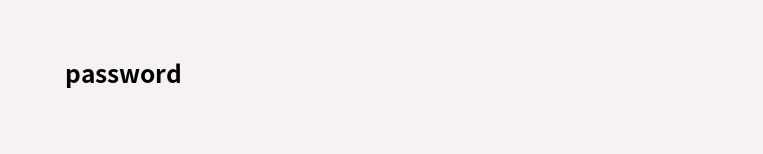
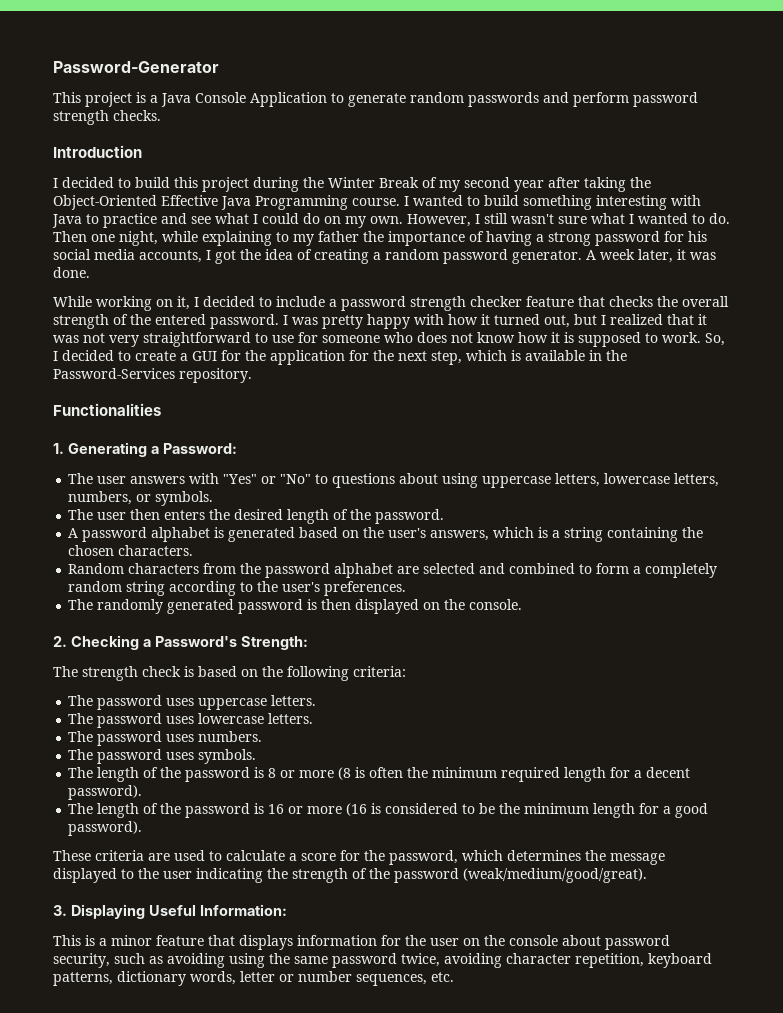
[65,63,182,88] password -> [53,61,219,73] [53,92,698,107] [53,110,161,125] [53,145,142,158] [53,177,651,192] [53,195,701,210] [52,213,730,228] [53,231,707,246] [53,249,716,264] [53,267,90,278] [53,296,729,311] [53,314,707,329] [53,332,725,347] [53,350,627,365] [53,368,252,383] [53,403,161,416] [53,442,237,457] [68,473,720,488] [68,491,214,506] [68,509,445,524] [68,527,704,542] [68,545,194,556] [68,563,718,578] [68,581,407,596] [68,599,523,614] [53,635,308,650] [53,666,406,681] [68,695,317,710] [68,713,314,728] [68,731,263,746] [68,749,257,764] [68,767,691,782] [68,785,143,800] [68,803,709,818] [68,821,143,836] [53,850,665,865] [53,868,647,883] [53,904,287,919] [53,935,670,950] [53,953,712,968] [53,971,454,986] Password-Generator // This project is a Java Console Application to generate random passwords and perform password strength checks. // Introduction // I decided to build this project during the Winter Break of my second year after taking the Object-Oriented Effective Java Programming course. I wanted to build something interesting with Java to practice and see what I could do on my own. However, I still wasn't sure what I wanted to do. Then one night, while explaining to my father the importance of having a strong password for his social media accounts, I got the idea of creating a random password generator. A week later, it was done. // While working on it, I decided to include a password strength checker feature that checks the overall strength of the entered password. I was pretty happy with how it turned out, but I realized that it was not very straightforward to use for someone who does not know how it is supposed to work. So, I decided to create a GUI for the application for the next step, which is available in the Password-Services repository. // Functionalities // 1. Generating a Password: // The user answers with "Yes" or "No" to questions about using uppercase letters, lowercase letters, numbers, or symbols. // The user then enters the desired length of the password. // A password alphabet is generated based on the user's answers, which is a string containing the chosen characters. // Random characters from the password alphabet are selected and combined to form a completely random string according to the user's preferences. // The randomly generated password is then displayed on the console. // 2. Checking a Password's Strength: // The strength check is based on the following criteria: // The password uses uppercase letters. // The password uses lowercase letters. // The password uses numbers. // The password uses symbols. // The length of the password is 8 or more (8 is often the minimum required length for a decent password). // The length of the password is 16 or more (16 is considered to be the minimum length for a good password). // These criteria are used to calculate a score for the password, which determines the message displayed to the user indicating the strength of the password (weak/medium/good/great). // 3. Displaying Useful Information: // This is a minor feature that displays information for the user on the console about password security, such as avoiding using the same password twice, avoiding character repetition, keyboard patterns, dictionary words, letter or number sequences, etc.

